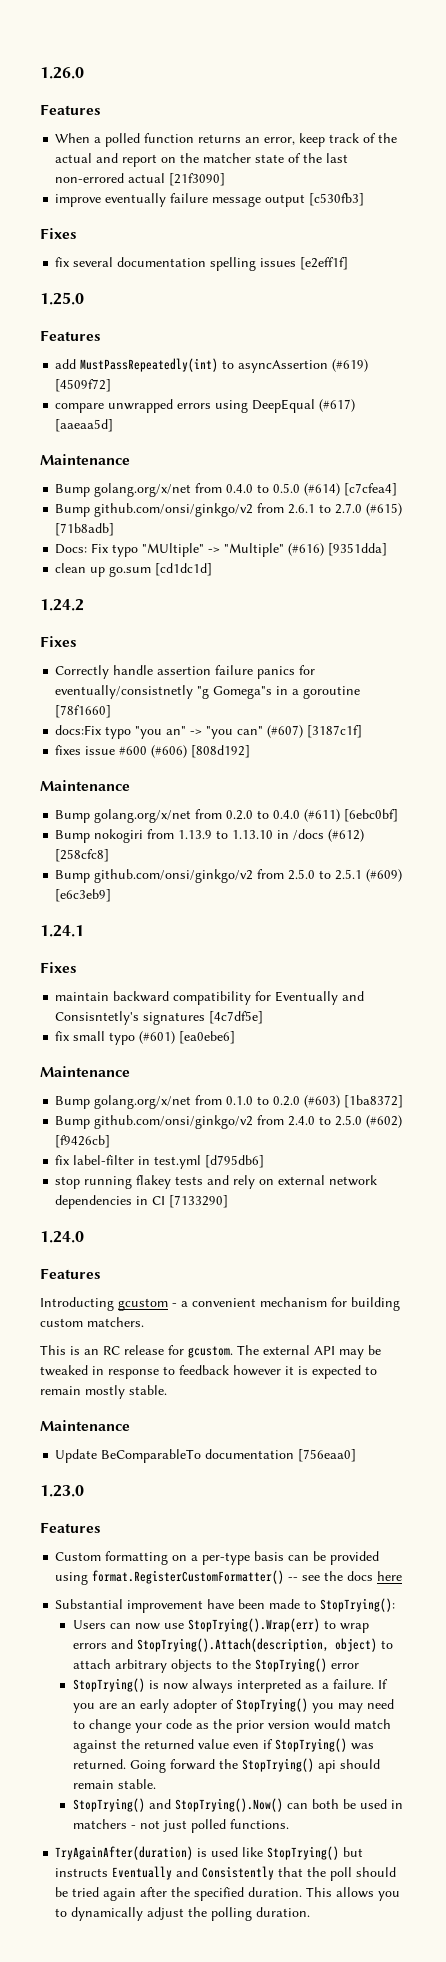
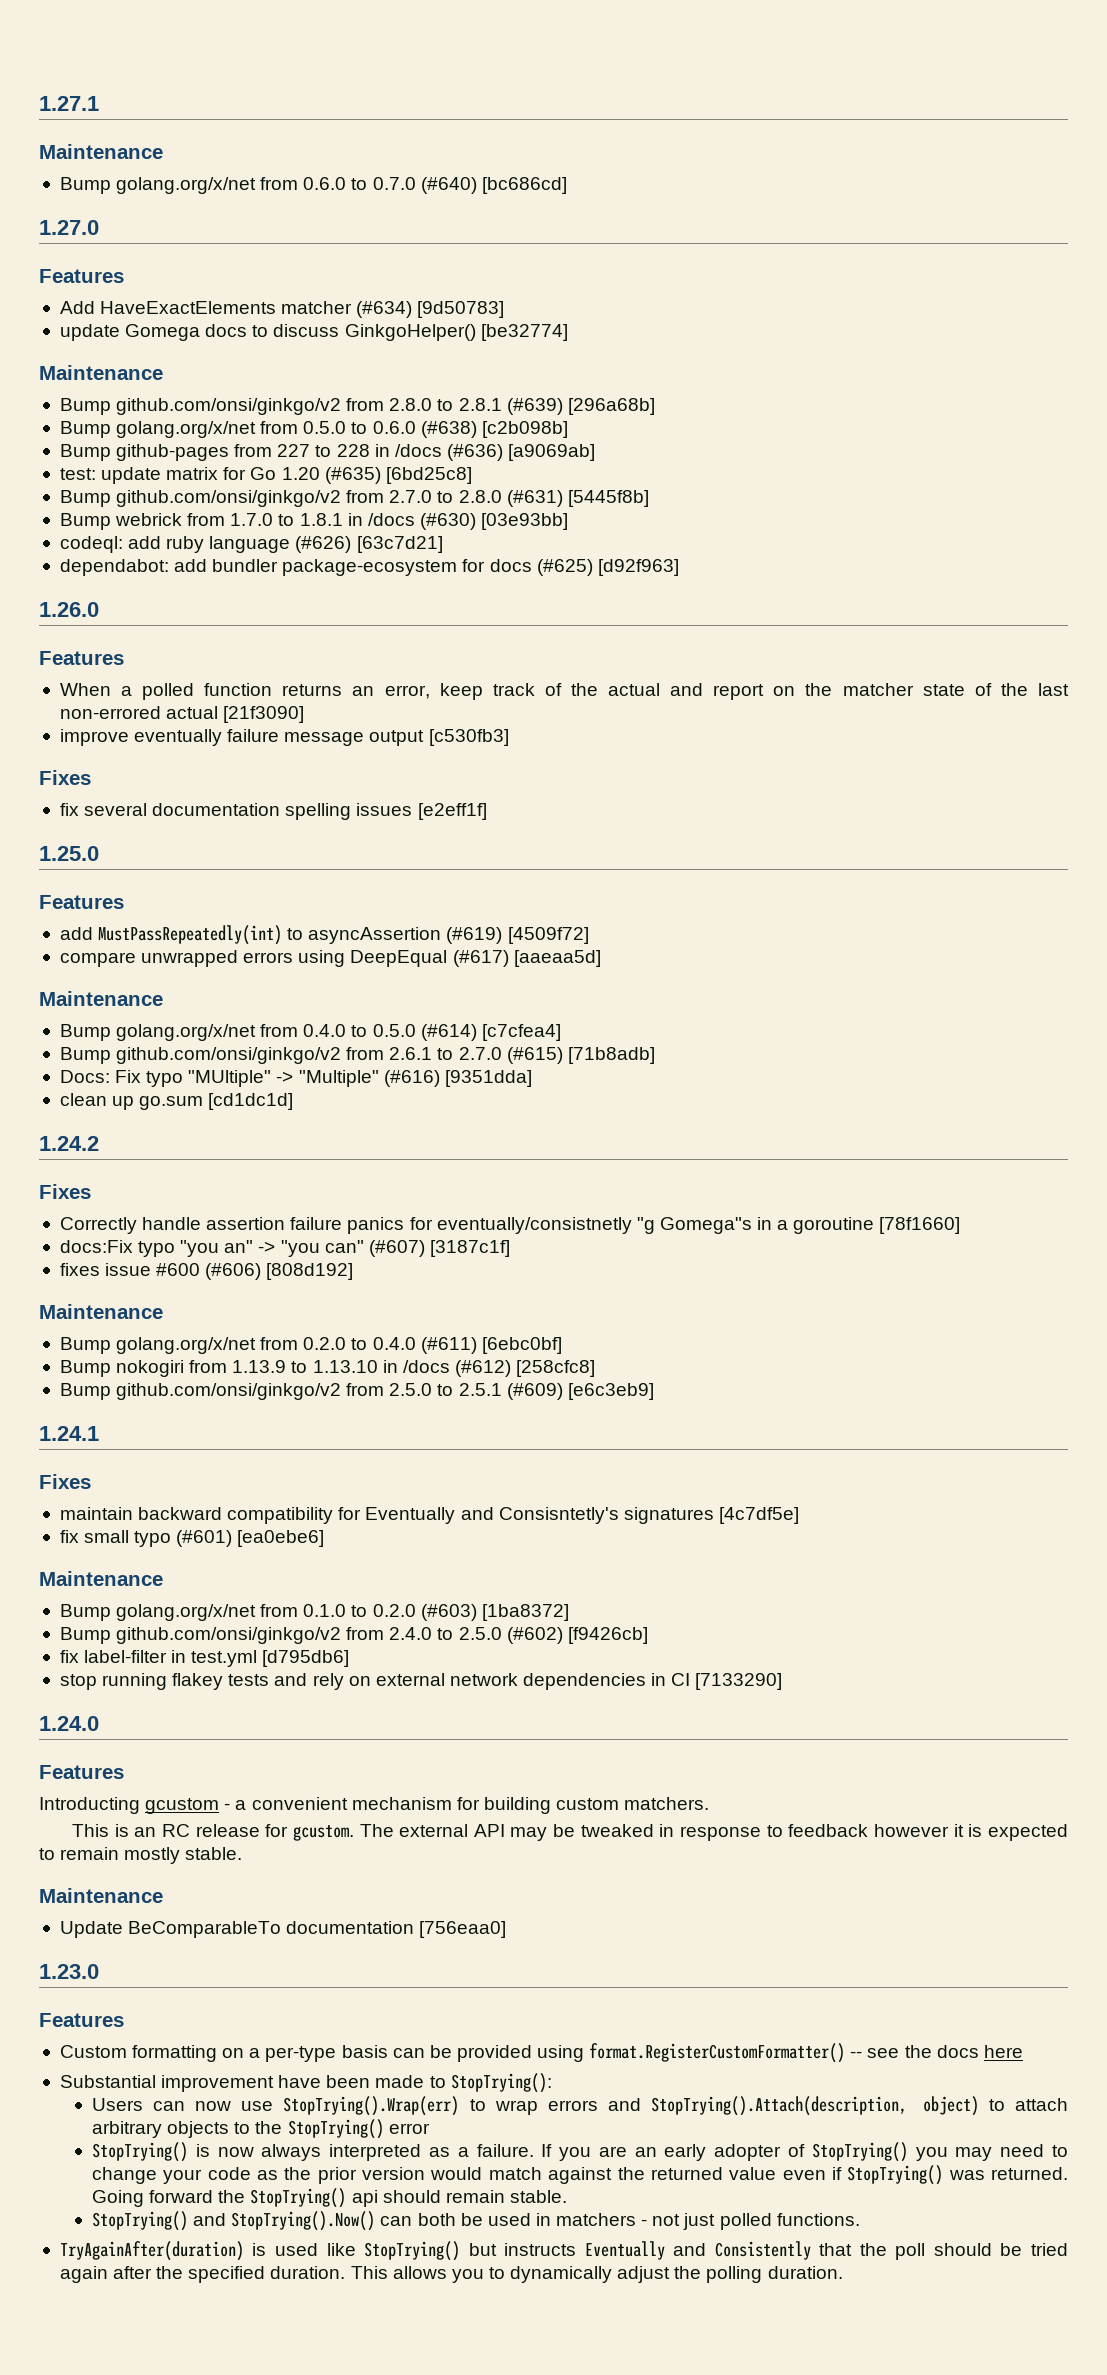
(40, 73) none -> [39,96,99,111] [39,144,163,159] [59,177,567,194] [39,220,99,235] [39,269,124,283] [59,301,505,318] [59,324,568,341] [39,365,163,380] [59,398,655,415] [59,421,568,438] [59,444,596,461] [59,467,472,484] [59,490,649,507] [59,513,569,530] [59,536,443,553] [59,559,679,576] 1.27.1 // Maintenance // Bump golang.org/x/net from 0.6.0 to 0.7.0 (#640) [bc686cd] // 1.27.0 // Features // Add HaveExactElements matcher (#634) [9d50783] // update Gomega docs to discuss GinkgoHelper() [be32774] // Maintenance // Bump github.com/onsi/ginkgo/v2 from 2.8.0 to 2.8.1 (#639) [296a68b] // Bump golang.org/x/net from 0.5.0 to 0.6.0 (#638) [c2b098b] // Bump github-pages from 227 to 228 in /docs (#636) [a9069ab] // test: update matrix for Go 1.20 (#635) [6bd25c8] // Bump github.com/onsi/ginkgo/v2 from 2.7.0 to 2.8.0 (#631) [5445f8b] // Bump webrick from 1.7.0 to 1.8.1 in /docs (#630) [03e93bb] // codeql: add ruby language (#626) [63c7d21] // dependabot: add bundler package-ecosystem for docs (#625) [d92f963] //

